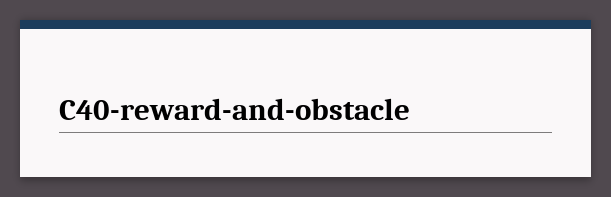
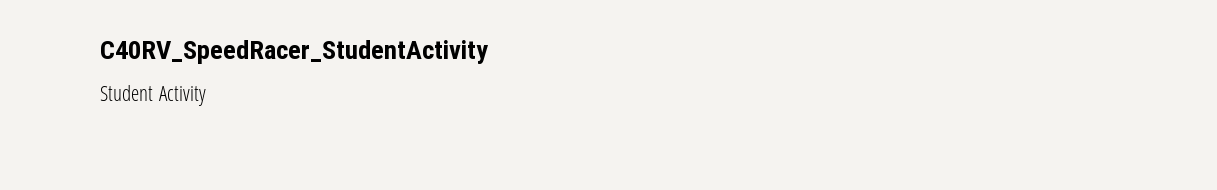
[59,98,410,120] C40-reward-and-obstacle -> [100,40,488,64] [100,85,206,106] C40RV_SpeedRacer_StudentActivity // Student Activity

